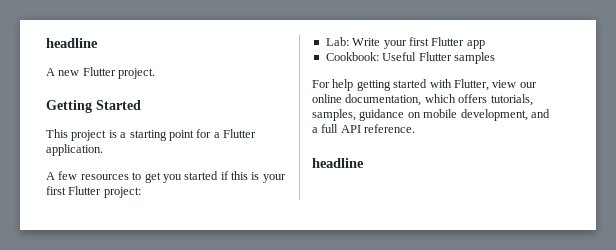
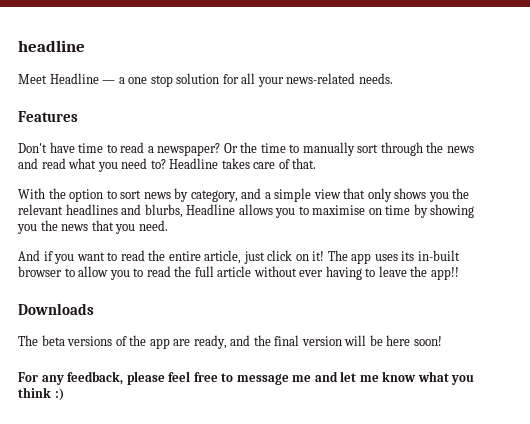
[46,67,156,79] [46,100,141,113] [46,129,256,141] [46,144,103,156] [46,171,286,183] [46,186,141,198] [325,37,485,49] [325,52,495,64] [312,79,537,91] [312,94,533,106] [312,109,550,121] [312,124,416,133] [312,158,364,168] A new Flutter project. // Getting Started // This project is a starting point for a Flutter application. // A few resources to get you started if this is your first Flutter project: // Lab: Write your first Flutter app // Cookbook: Useful Flutter samples // For help getting started with Flutter, view our online documentation, which offers tutorials, samples, guidance on mobile development, and a full API reference. // headline -> [18,73,393,87] [18,111,78,122] [18,142,474,156] [18,158,317,172] [18,188,470,202] [18,204,475,218] [17,220,168,234] [18,250,460,264] [18,266,459,280] [18,303,94,315] [18,335,442,349] [18,371,475,385] [18,387,64,401] Meet Headline — a one stop solution for all your news-related needs. // Features // Don't have time to read a newspaper? Or the time to manually sort through the news and read what you need to? Headline takes care of that. // With the option to sort news by category, and a simple view that only shows you the relevant headlines and blurbs, Headline allows you to maximise on time by showing you the news that you need. // And if you want to read the entire article, just click on it! The app uses its in-built browser to allow you to read the full article without ever having to leave the app!! // Downloads // The beta versions of the app are ready, and the final version will be here soon! // For any feedback, please feel free to message me and let me know what you think :)

